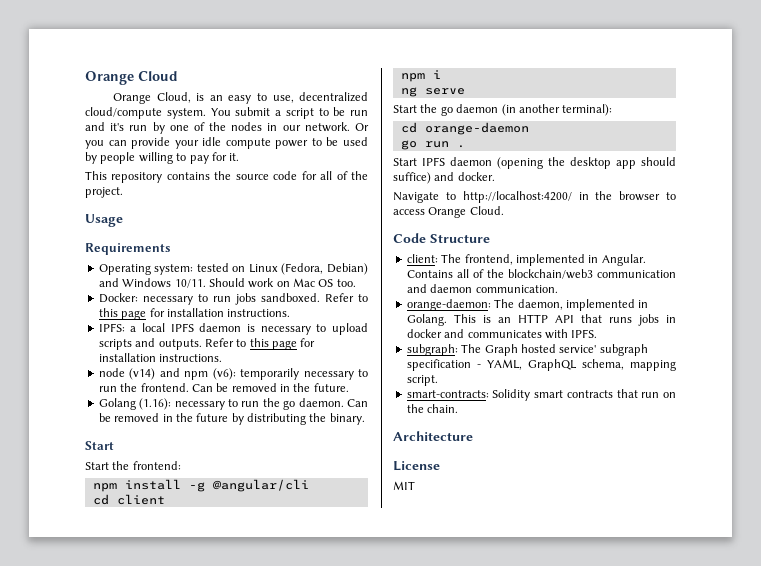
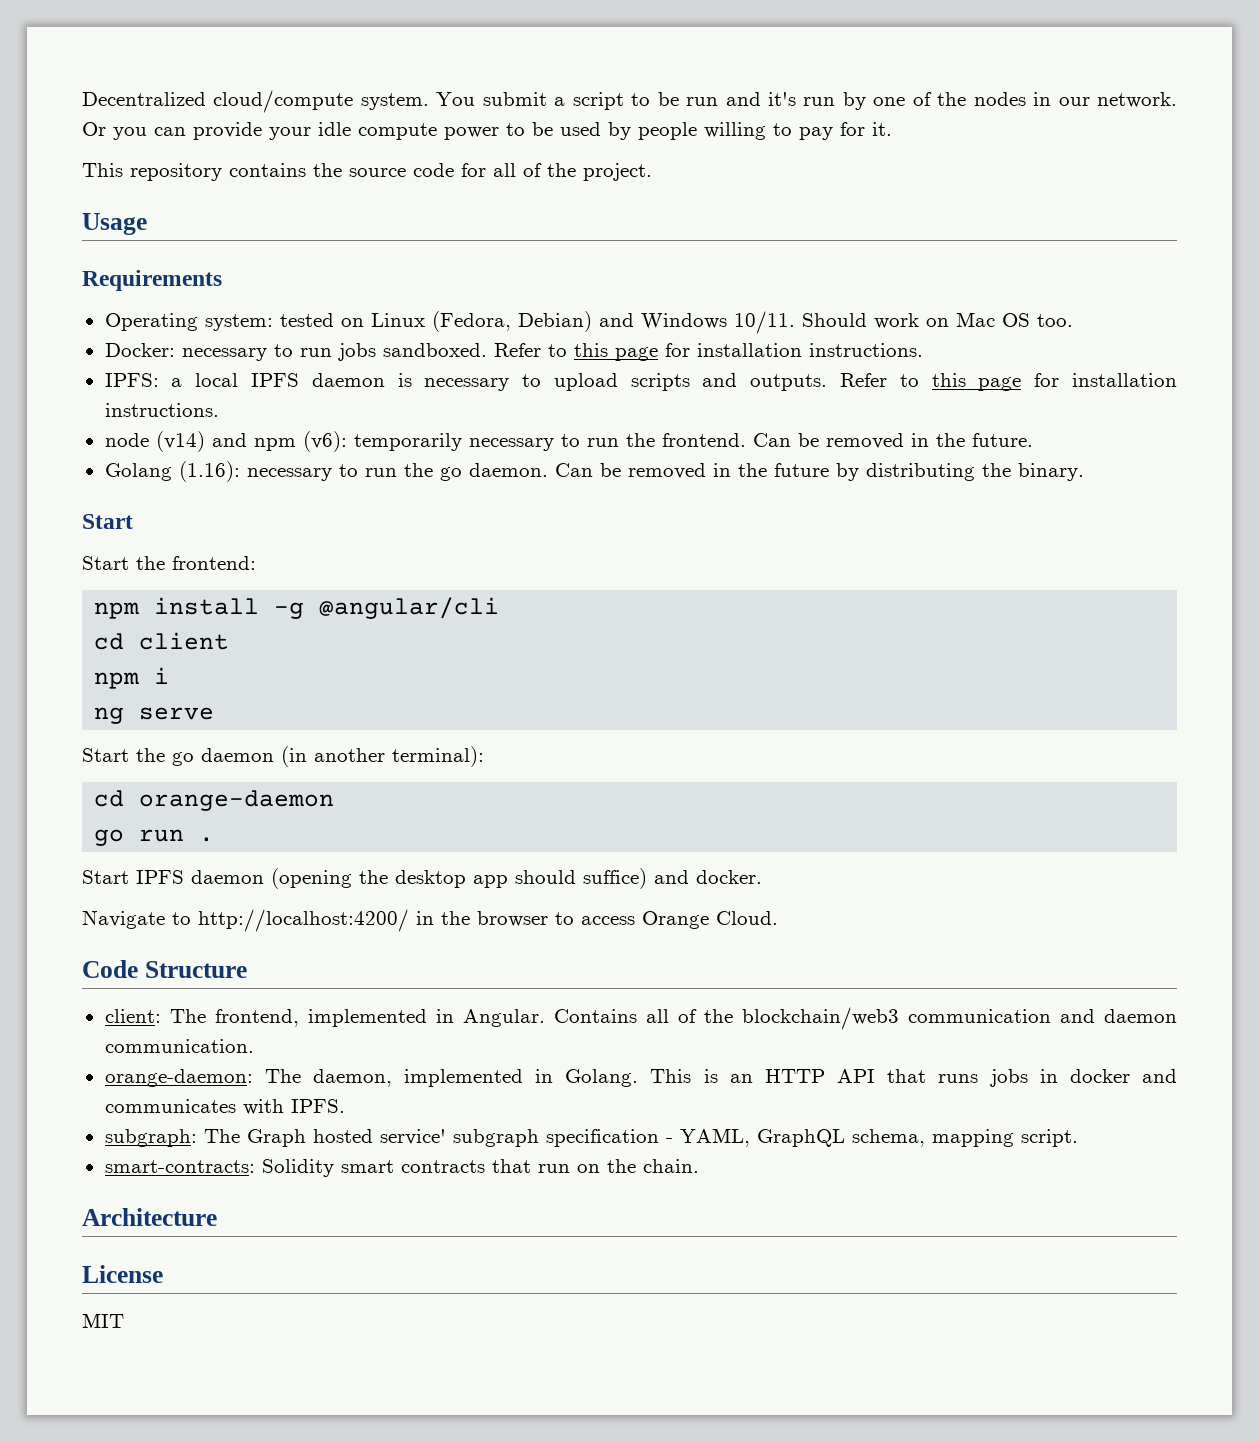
[85,71,178,85] [113,92,368,104] Orange Cloud // Orange Cloud, is an easy to use, decentralized -> [82,92,206,106] Decentralized

